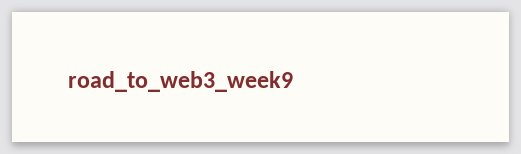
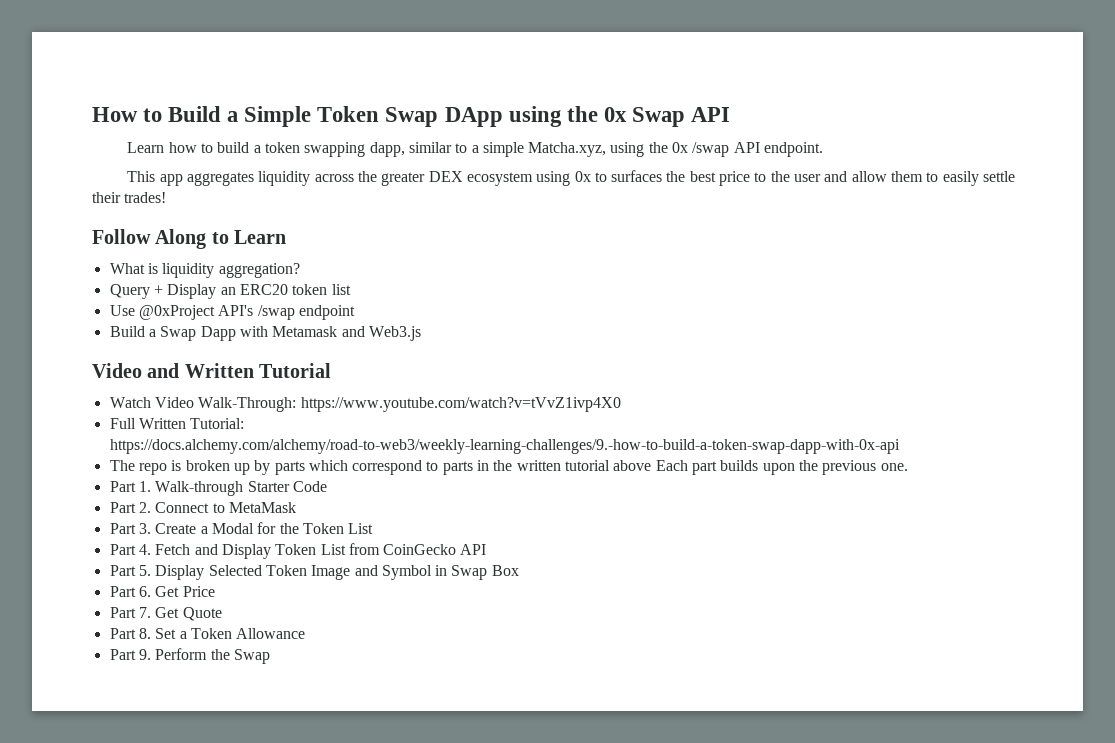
[68,71,293,92] road_to_web3_week9 -> [92,106,730,127] [127,142,824,157] [127,170,1015,186] [92,192,167,203] [92,229,287,249] [109,263,300,278] [109,284,351,299] [109,305,355,320] [109,326,421,341] [92,363,332,378] [109,397,621,412] [109,418,245,429] [109,439,900,454] [109,460,908,475] [109,481,327,496] [109,502,296,513] [109,522,374,534] [109,543,487,559] [109,565,519,580] [109,586,215,597] [109,607,222,621] [109,628,306,639] [109,648,270,664] How to Build a Simple Token Swap DApp using the 0x Swap API // Learn how to build a token swapping dapp, similar to a simple Matcha.xyz, using the 0x /swap API endpoint. // This app aggregates liquidity across the greater DEX ecosystem using 0x to surfaces the best price to the user and allow them to easily settle their trades! // Follow Along to Learn // What is liquidity aggregation? // Query + Display an ERC20 token list // Use @0xProject API's /swap endpoint // Build a Swap Dapp with Metamask and Web3.js // Video and Written Tutorial // Watch Video Walk-Through: https://www.youtube.com/watch?v=tVvZ1ivp4X0 // Full Written Tutorial: https://docs.alchemy.com/alchemy/road-to-web3/weekly-learning-challenges/9.-how-to-build-a-token-swap-dapp-with-0x-api // The repo is broken up by parts which correspond to parts in the written tutorial above Each part builds upon the previous one. // Part 1. Walk-through Starter Code // Part 2. Connect to MetaMask // Part 3. Create a Modal for the Token List // Part 4. Fetch and Display Token List from CoinGecko API // Part 5. Display Selected Token Image and Symbol in Swap Box // Part 6. Get Price // Part 7. Get Quote // Part 8. Set a Token Allowance // Part 9. Perform the Swap

